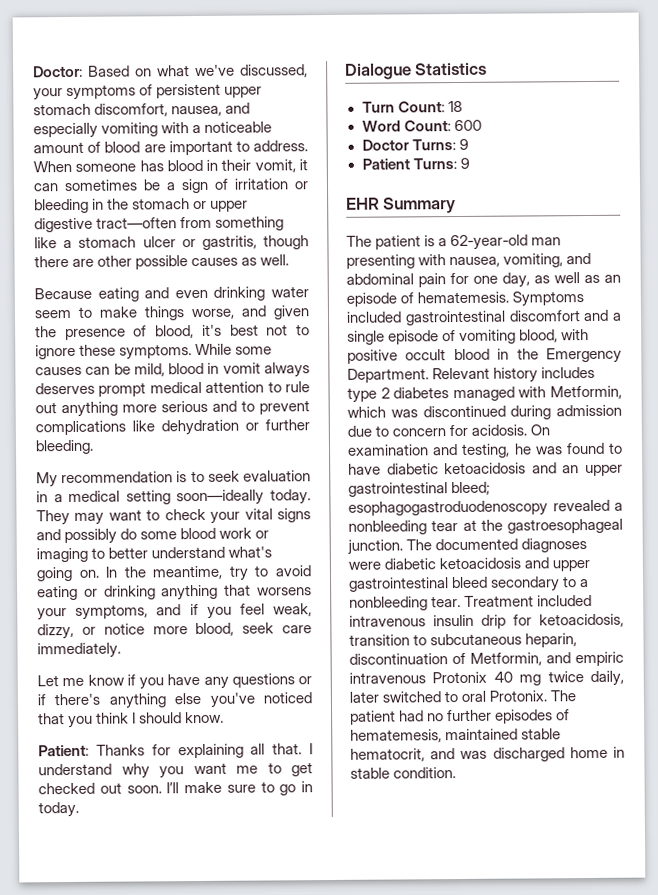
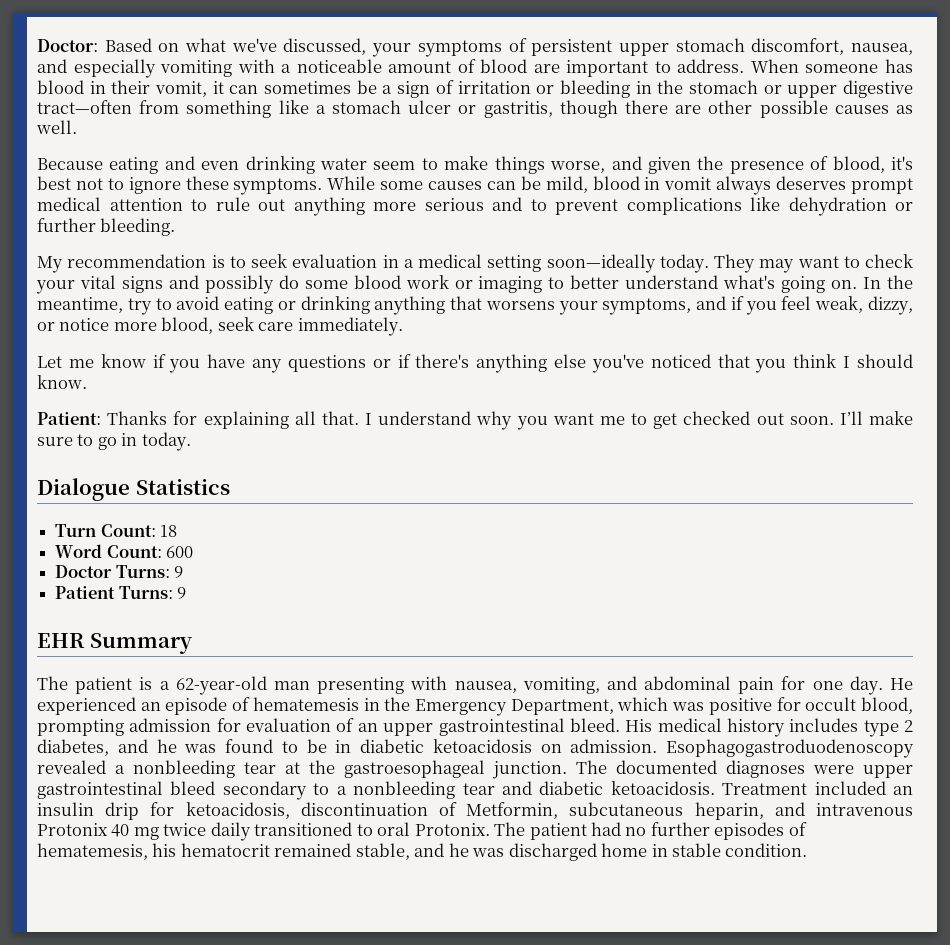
[502,272,621,288] [346,291,585,307] [346,309,622,326] [347,328,590,345] [347,347,622,364] [347,366,596,383] [347,385,622,403] [347,404,622,420] [347,424,551,437] [347,442,623,458] [348,462,623,477] [348,481,491,497] [348,500,548,517] day, as well as an episode of hematemesis. Symptoms included gastrointestinal discomfort and a single episode of vomiting blood, with positive occult blood in the Emergency Department. Relevant history includes type 2 diabetes managed with Metformin, which was discontinued during admission due to concern for acidosis. On examination and testing, he was found to have diabetic ketoacidosis and an upper gastrointestinal bleed; esophagogastroduodenoscopy -> [849,676,913,695] [37,697,913,716] [37,718,914,737] [37,739,914,758] day. He experienced an episode of hematemesis in the Emergency Department, which was positive for occult blood, prompting admission for evaluation of an upper gastrointestinal bleed. His medical history includes type 2 diabetes, and he was found to be in diabetic ketoacidosis on admission. Esophagogastroduodenoscopy
[384,557,550,570] diabetic ketoacidosis and -> (854, 769) none
[431,595,462,608] tear. -> [462,781,715,795] tear and diabetic ketoacidosis.
[349,615,426,627] intravenous -> [893,786,913,795] an
[349,633,578,648] [349,651,624,667] transition to subcutaneous heparin, discontinuation of Metformin, and empiric -> [300,802,805,820] discontinuation of Metformin, subcutaneous heparin, and
[590,670,624,686] [349,691,442,703] daily, later switched -> [210,822,353,841] daily transitioned
[445,728,562,741] [350,748,456,762] maintained stable hematocrit, and -> [152,843,469,860] his hematocrit remained stable, and he

